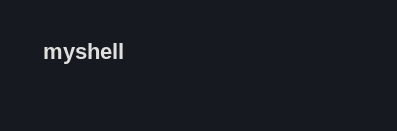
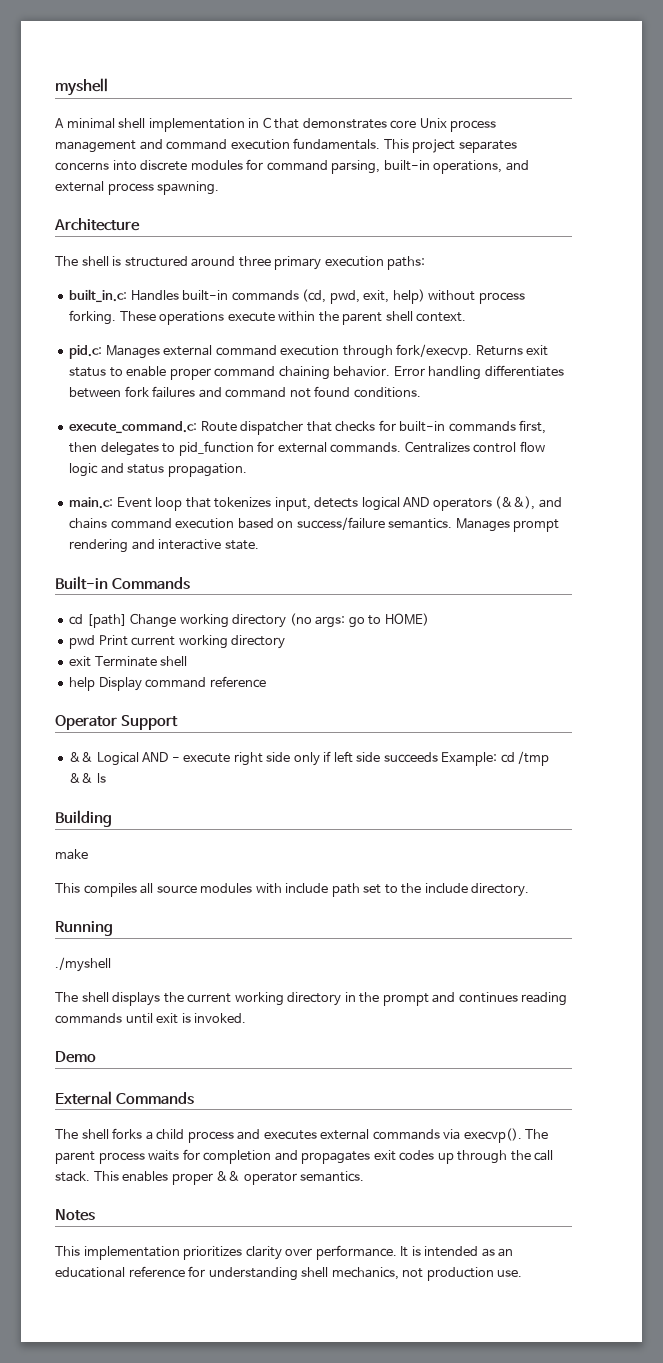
(124, 53) none -> [55,117,497,132] [55,138,517,153] [55,159,529,174] [55,181,220,195] [54,218,140,231] [55,256,426,270] [69,289,525,304] [69,310,467,325] [69,344,549,359] [69,365,564,380] [69,386,421,398] [69,420,547,435] [69,441,545,456] [69,463,247,477] [69,496,562,511] [69,517,560,532] [69,539,259,553] [55,576,190,590] [69,613,429,628] [69,635,286,649] [69,656,188,667] [69,676,266,691] [55,715,178,730] [69,751,550,766] [69,773,106,783] [55,810,112,827] [55,849,88,860] [55,883,530,897] [55,921,113,936] [55,957,111,972] [55,992,568,1006] [55,1013,247,1024] [55,1051,96,1063] [55,1091,194,1105] [55,1128,549,1143] [55,1149,554,1164] [55,1171,365,1185] [55,1209,95,1221] [55,1245,514,1260] [55,1266,523,1281] // A minimal shell implementation in C that demonstrates core Unix process management and command execution fundamentals. This project separates concerns into discrete modules for command parsing, built-in operations, and external process spawning. // Architecture // The shell is structured around three primary execution paths: // built_in.c: Handles built-in commands (cd, pwd, exit, help) without process forking. These operations execute within the parent shell context. // pid.c: Manages external command execution through fork/execvp. Returns exit status to enable proper command chaining behavior. Error handling differentiates between fork failures and command not found conditions. // execute_command.c: Route dispatcher that checks for built-in commands first, then delegates to pid_function for external commands. Centralizes control flow logic and status propagation. // main.c: Event loop that tokenizes input, detects logical AND operators (&&), and chains command execution based on success/failure semantics. Manages prompt rendering and interactive state. // Built-in Commands // cd [path] Change working directory (no args: go to HOME) // pwd Print current working directory // exit Terminate shell // help Display command reference // Operator Support // && Logical AND - execute right side only if left side succeeds Example: cd /tmp && ls // Building // make // This compiles all source modules with include path set to the include directory. // Running // ./myshell // The shell displays the current working directory in the prompt and continues reading commands until exit is invoked. // Demo // External Commands // The shell forks a child process and executes external commands via execvp(). The parent process waits for completion and propagates exit codes up through the call stack. This enables proper && operator semantics. // Notes // This implementation prioritizes clarity over performance. It is intended as an educational reference for understanding shell mechanics, not production use.

